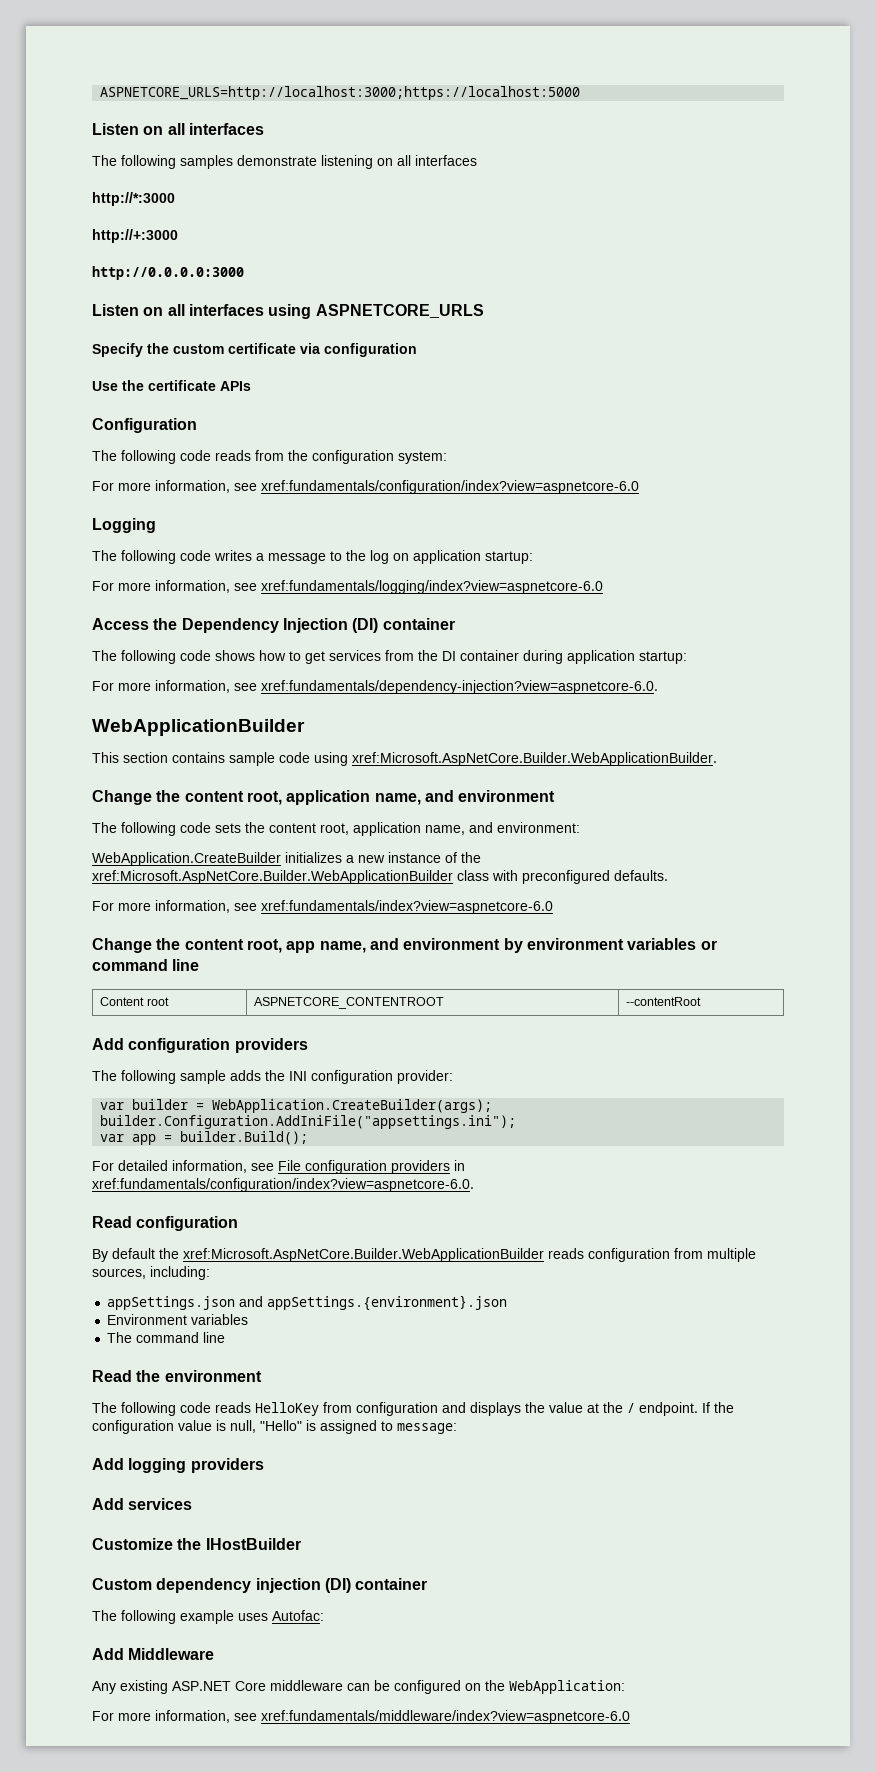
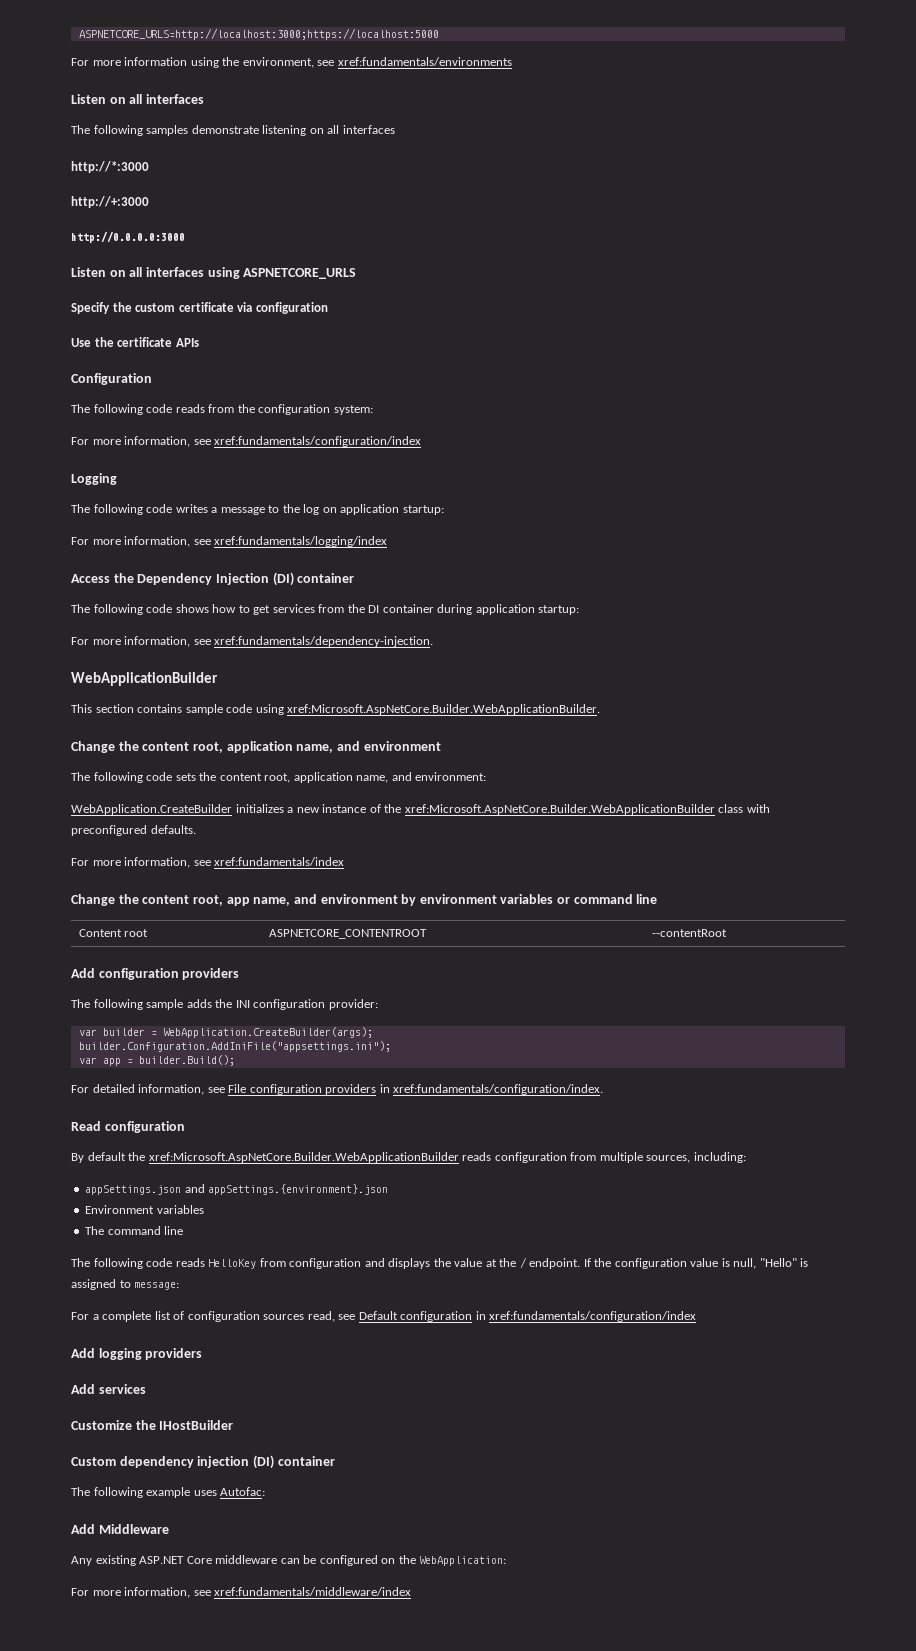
(581, 93) none -> [71,57,512,68] // For more information using the environment, see xref:fundamentals/environments
[261,480,639,494] xref:fundamentals/configuration/index?view=aspnetcore-6.0 -> [214,436,422,447] xref:fundamentals/configuration/index
[261,580,603,594] xref:fundamentals/logging/index?view=aspnetcore-6.0 -> [214,536,388,547] xref:fundamentals/logging/index
[261,680,658,694] xref:fundamentals/dependency-injection?view=aspnetcore-6.0. -> [214,636,434,647] xref:fundamentals/dependency-injection.
[261,900,553,914] xref:fundamentals/index?view=aspnetcore-6.0 -> [214,857,345,866] xref:fundamentals/index
[92,1178,474,1192] xref:fundamentals/configuration/index?view=aspnetcore-6.0. -> [393,1084,604,1095] xref:fundamentals/configuration/index.
[92,1370,262,1382] // Read the environment -> (184, 1230) none
(457, 1428) none -> [71,1311,697,1322] // For a complete list of configuration sources read, see Default configuration in xref:fundamentals/configuration/index
[261,1710,630,1724] xref:fundamentals/middleware/index?view=aspnetcore-6.0 -> [214,1587,412,1596] xref:fundamentals/middleware/index

